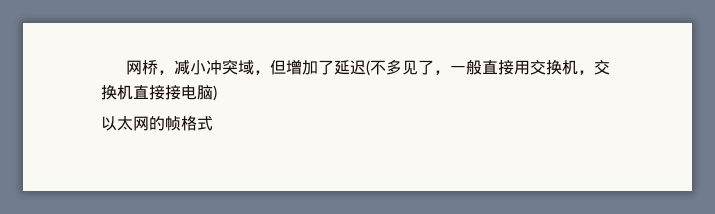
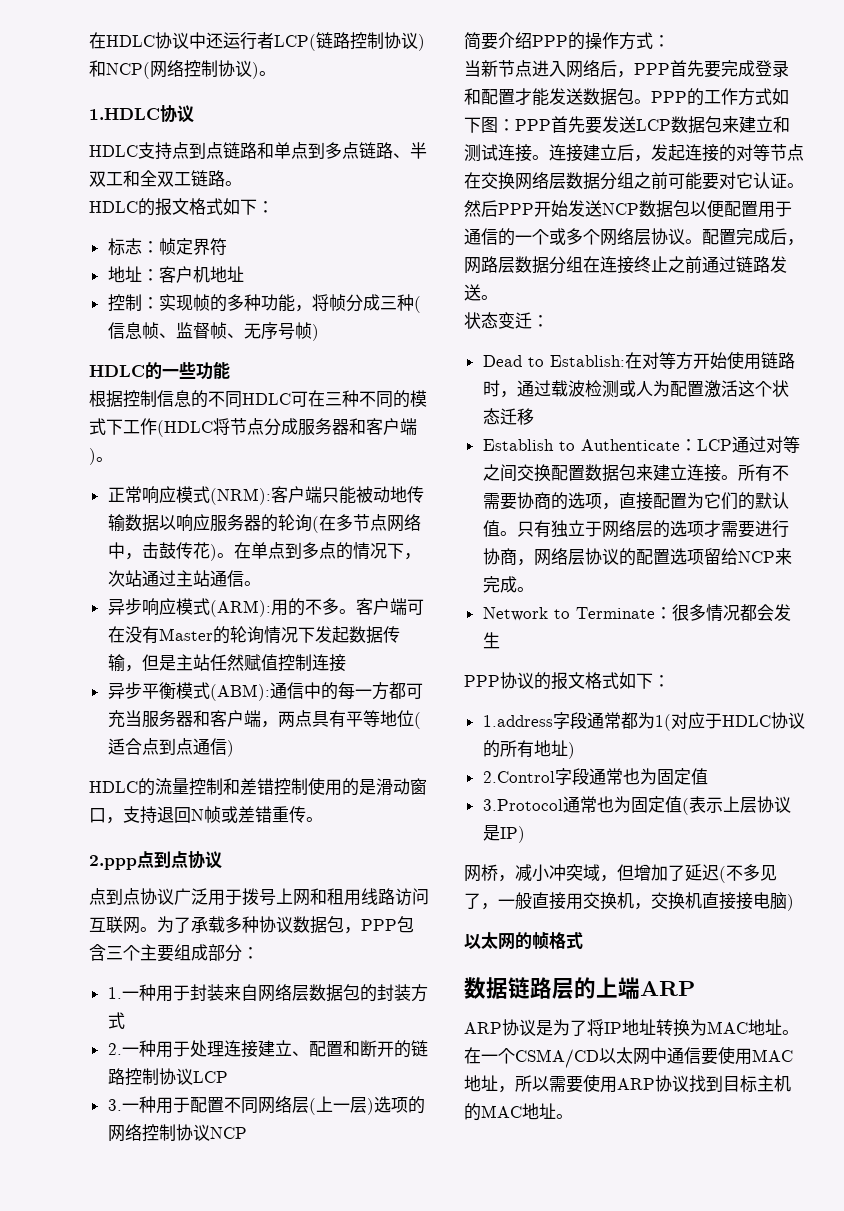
(126, 67) none -> [89,32,425,51] [89,60,276,79] [89,105,194,123] [89,142,427,160] [89,170,242,187] [89,198,274,216] [107,238,227,256] [107,266,244,283] [107,294,421,313] [107,322,319,341] [89,361,230,380] [89,390,427,408] [89,418,417,437] [89,448,113,465] [107,486,424,505] [107,514,421,533] [107,542,421,561] [107,570,261,587] [107,598,424,617] [107,626,400,644] [107,654,346,672] [107,682,423,701] [107,710,421,729] [107,738,234,757] [89,777,427,796] [89,806,323,824] [89,851,222,870] [89,888,429,906] [89,916,414,934] [89,944,259,962] [107,984,428,1002] [107,1012,125,1029] [107,1040,428,1058] [107,1068,228,1086] [107,1096,425,1115] [107,1124,247,1142] [464,32,670,50] [464,60,789,78] [464,88,789,106] [464,116,790,134] [464,144,804,162] [464,172,804,190] [464,200,792,218] [464,228,804,246] [464,256,787,274] [464,284,498,301] [464,312,549,329] [482,351,795,370] [482,380,789,398] [482,408,534,425] [482,436,800,453] [482,464,789,482] [482,492,789,510] [482,520,789,538] [482,548,792,566] [482,576,534,593] [482,604,791,622] [482,632,500,649] [464,672,670,690] [482,712,805,731] [482,740,575,759] [482,768,708,785] [482,796,791,815] [482,825,525,843] 在HDLC协议中还运行者LCP(链路控制协议)和NCP(网络控制协议)。 // 1.HDLC协议 // HDLC支持点到点链路和单点到多点链路、半双工和全双工链路。 // HDLC的报文格式如下： // 标志：帧定界符 // 地址：客户机地址 // 控制：实现帧的多种功能，将帧分成三种(信息帧、监督帧、无序号帧) // HDLC的一些功能 // 根据控制信息的不同HDLC可在三种不同的模式下工作(HDLC将节点分成服务器和客户端)。 // 正常响应模式(NRM):客户端只能被动地传输数据以响应服务器的轮询(在多节点网络中，击鼓传花)。在单点到多点的情况下，次站通过主站通信。 // 异步响应模式(ARM):用的不多。客户端可在没有Master的轮询情况下发起数据传输，但是主站任然赋值控制连接 // 异步平衡模式(ABM):通信中的每一方都可充当服务器和客户端，两点具有平等地位(适合点到点通信) // HDLC的流量控制和差错控制使用的是滑动窗口，支持退回N帧或差错重传。 // 2.ppp点到点协议 // 点到点协议广泛用于拨号上网和租用线路访问互联网。为了承载多种协议数据包，PPP包含三个主要组成部分： // 1.一种用于封装来自网络层数据包的封装方式 // 2.一种用于处理连接建立、配置和断开的链路控制协议LCP // 3.一种用于配置不同网络层(上一层)选项的网络控制协议NCP // 简要介绍PPP的操作方式： // 当新节点进入网络后，PPP首先要完成登录和配置才能发送数据包。PPP的工作方式如下图：PPP首先要发送LCP数据包来建立和测试连接。连接建立后，发起连接的对等节点在交换网络层数据分组之前可能要对它认证。然后PPP开始发送NCP数据包以便配置用于通信的一个或多个网络层协议。配置完成后，网路层数据分组在连接终止之前通过链路发送。 // 状态变迁： // Dead to Establish:在对等方开始使用链路时，通过载波检测或人为配置激活这个状态迁移 // Establish to Authenticate：LCP通过对等之间交换配置数据包来建立连接。所有不需要协商的选项，直接配置为它们的默认值。只有独立于网络层的选项才需要进行协商，网络层协议的配置选项留给NCP来完成。 // Network to Terminate：很多情况都会发生 // PPP协议的报文格式如下： // 1.address字段通常都为1(对应于HDLC协议的所有地址) // 2.Control字段通常也为固定值 // 3.Protocol通常也为固定值(表示上层协议是IP) //
(213, 123) none -> [464,977,695,1000] [464,1019,799,1037] [464,1046,793,1068] [464,1074,791,1093] [464,1103,573,1121] // 数据链路层的上端ARP // ARP协议是为了将IP地址转换为MAC地址。在一个CSMA/CD以太网中通信要使用MAC地址，所以需要使用ARP协议找到目标主机的MAC地址。

